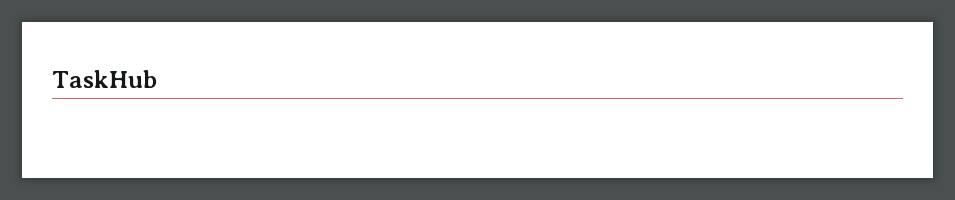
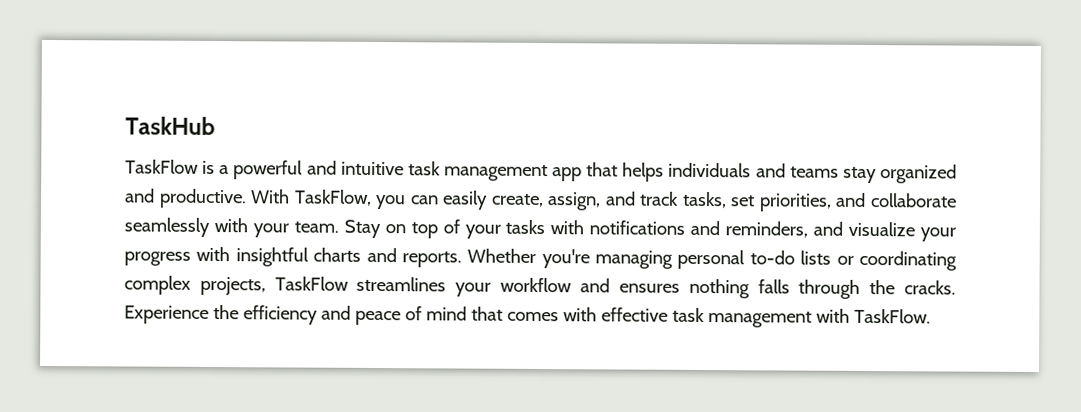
(157, 79) none -> [125,159,957,184] [125,188,957,212] [124,217,956,242] [124,246,957,271] [124,275,956,299] [124,304,931,328] // TaskFlow is a powerful and intuitive task management app that helps individuals and teams stay organized and productive. With TaskFlow, you can easily create, assign, and track tasks, set priorities, and collaborate seamlessly with your team. Stay on top of your tasks with notifications and reminders, and visualize your progress with insightful charts and reports. Whether you're managing personal to-do lists or coordinating complex projects, TaskFlow streamlines your workflow and ensures nothing falls through the cracks. Experience the efficiency and peace of mind that comes with effective task management with TaskFlow.

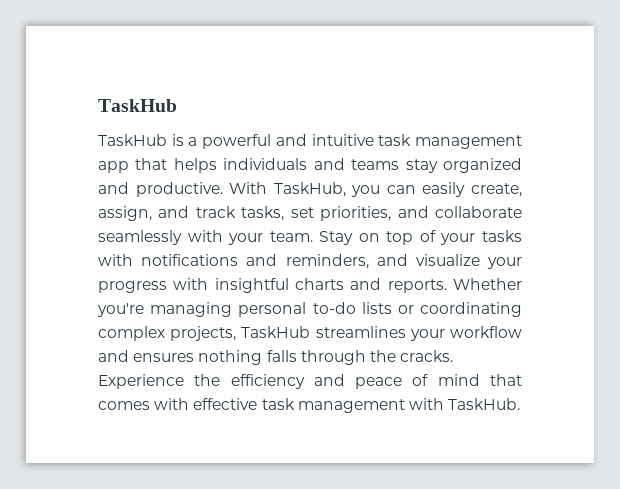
[125,159,199,174] TaskFlow -> [98,134,167,146] TaskHub
[293,189,372,206] TaskFlow, -> [273,182,346,197] TaskHub,
[274,276,349,291] TaskFlow -> [241,326,311,338] TaskHub
[853,308,931,324] TaskFlow. -> [448,398,521,410] TaskHub.

